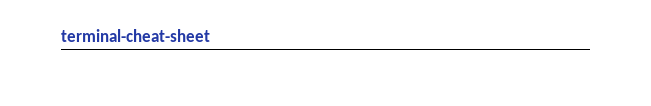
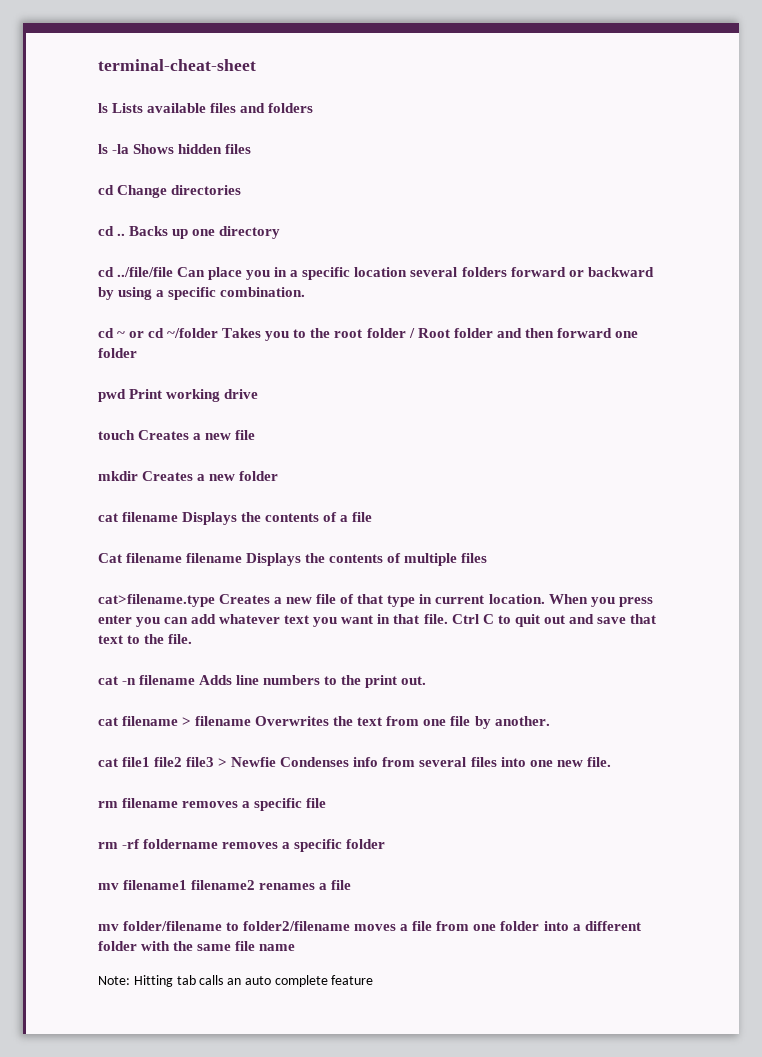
(210, 35) none -> [98,103,314,113] [98,144,252,154] [98,185,242,198] [98,226,281,239] [98,267,654,280] [98,287,306,300] [98,328,638,341] [98,348,137,358] [98,389,259,402] [98,430,256,440] [98,471,279,481] [98,512,373,525] [98,553,488,566] [98,594,653,607] [98,614,656,627] [98,634,193,644] [98,675,427,688] [98,716,550,729] [98,757,611,767] [98,798,327,811] [98,839,386,852] [98,880,352,890] [98,921,641,931] [98,941,296,951] [98,975,374,987] // ls Lists available files and folders // ls -la Shows hidden files // cd Change directories // cd .. Backs up one directory // cd ../file/file Can place you in a specific location several folders forward or backward by using a specific combination. // cd ~ or cd ~/folder Takes you to the root folder / Root folder and then forward one folder // pwd Print working drive // touch Creates a new file // mkdir Creates a new folder // cat filename Displays the contents of a file // Cat filename filename Displays the contents of multiple files // cat>filename.type Creates a new file of that type in current location. When you press enter you can add whatever text you want in that file. Ctrl C to quit out and save that text to the file. // cat -n filename Adds line numbers to the print out. // cat filename > filename Overwrites the text from one file by another. // cat file1 file2 file3 > Newfie Condenses info from several files into one new file. // rm filename removes a specific file // rm -rf foldername removes a specific folder // mv filename1 filename2 renames a file // mv folder/filename to folder2/filename moves a file from one folder into a different folder with the same file name // Note: Hitting tab calls an auto complete feature

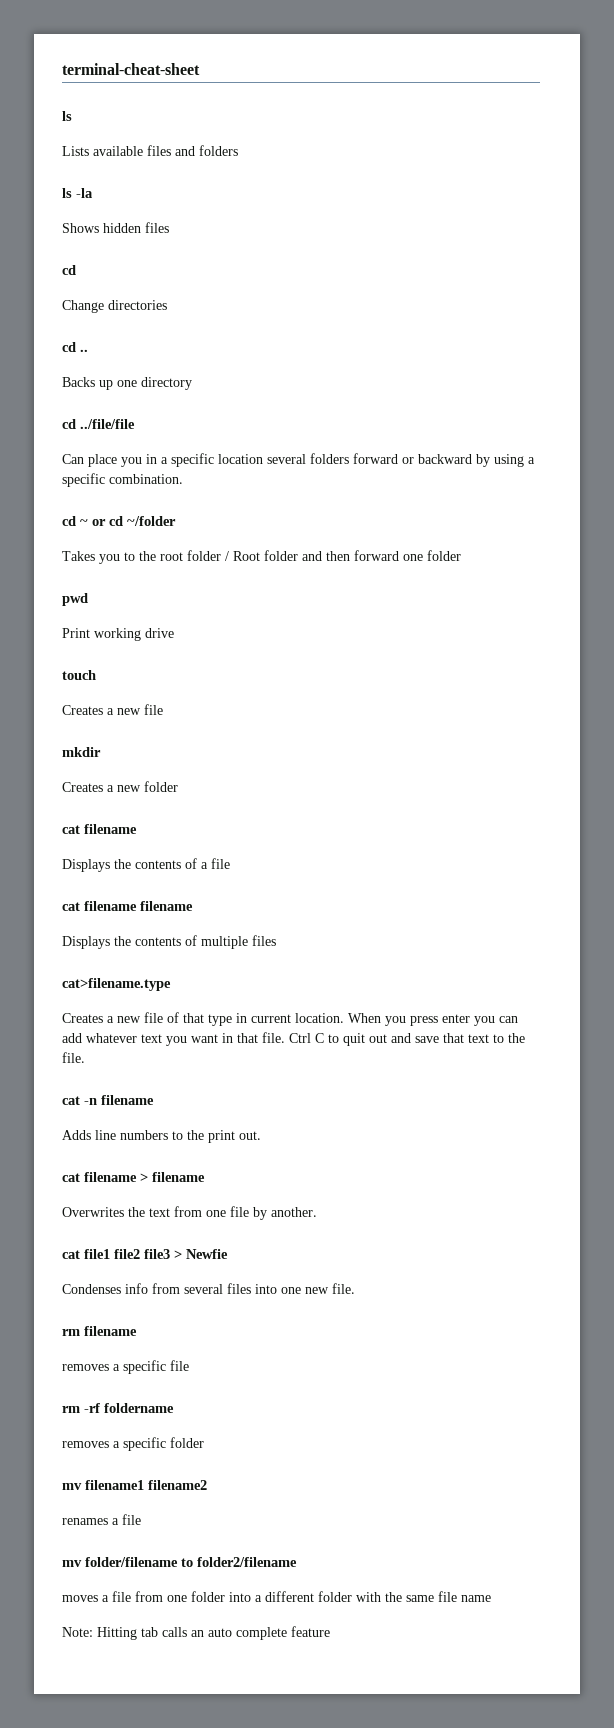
(108, 108) none -> (72, 116) //
(130, 149) none -> (93, 193) //
(114, 190) none -> (76, 270) //
(126, 234) none -> (88, 350) //
(174, 272) none -> (135, 424) //
(219, 333) none -> (176, 521) //
(126, 395) none -> (88, 599) //
(135, 435) none -> (96, 675) //
(138, 476) none -> (101, 752) //
(179, 517) none -> (137, 829) //
[98,553,122,563] Cat -> [62,902,80,911] cat
(243, 558) none -> (193, 906) //
(215, 600) none -> (171, 984) //
(196, 680) none -> (154, 1100) //
(252, 721) none -> (205, 1177) //
(277, 762) none -> (228, 1254) //
(179, 803) none -> (137, 1331) //
(219, 844) none -> (174, 1408) //
(256, 885) none -> (207, 1485) //
(351, 926) none -> (297, 1562) //

